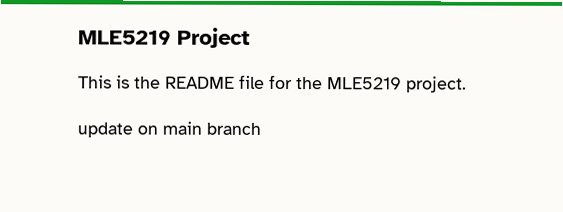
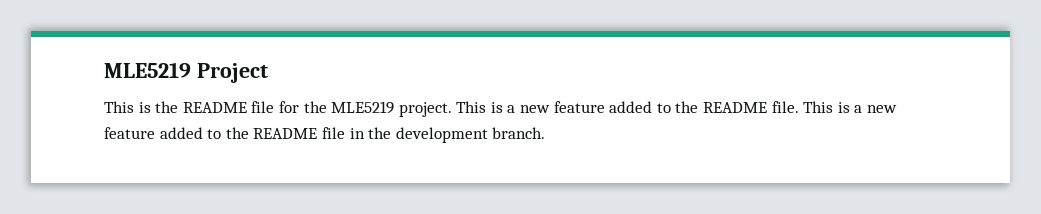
[77,121,261,138] // update on main branch -> [456,101,897,113] [104,127,546,143] This is a new feature added to the README file. This is a new feature added to the README file in the development branch.

